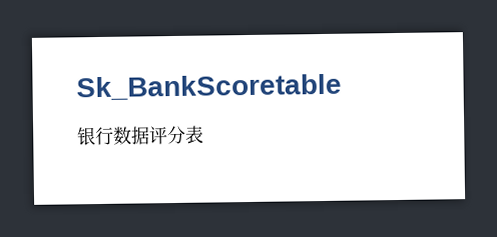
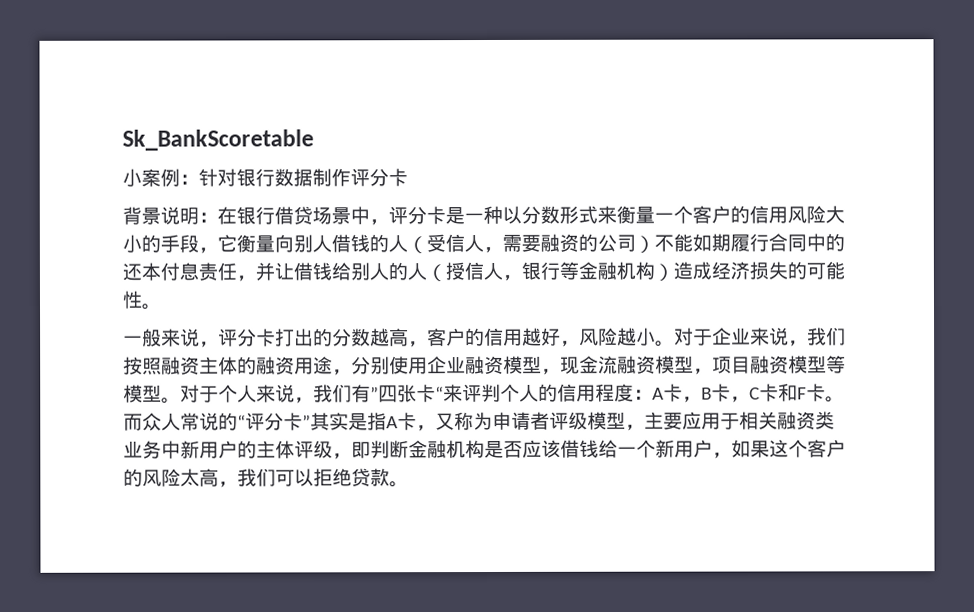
[77,125,204,146] 银行数据评分表 -> [122,168,408,187] [122,205,845,226] [122,233,845,254] [122,261,845,282] [122,290,162,310] [123,327,846,348] [123,355,846,376] [123,383,845,404] [123,411,835,432] [123,439,846,460] [123,468,409,488] 小案例：针对银行数据制作评分卡 // 背景说明：在银行借贷场景中，评分卡是一种以分数形式来衡量一个客户的信用风险大小的手段，它衡量向别人借钱的人（受信人，需要融资的公司）不能如期履行合同中的还本付息责任，并让借钱给别人的人（授信人，银行等金融机构）造成经济损失的可能性。 // 一般来说，评分卡打出的分数越高，客户的信用越好，风险越小。对于企业来说，我们按照融资主体的融资用途，分别使用企业融资模型，现金流融资模型，项目融资模型等模型。对于个人来说，我们有”四张卡“来评判个人的信用程度：A卡，B卡，C卡和F卡。而众人常说的“评分卡”其实是指A卡，又称为申请者评级模型，主要应用于相关融资类业务中新用户的主体评级，即判断金融机构是否应该借钱给一个新用户，如果这个客户的风险太高，我们可以拒绝贷款。

